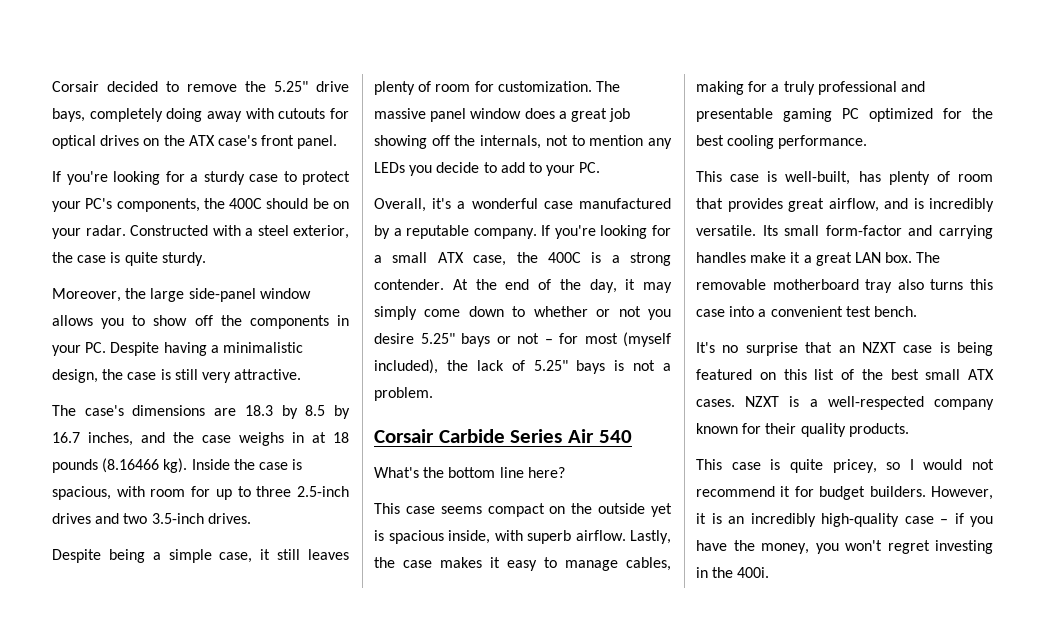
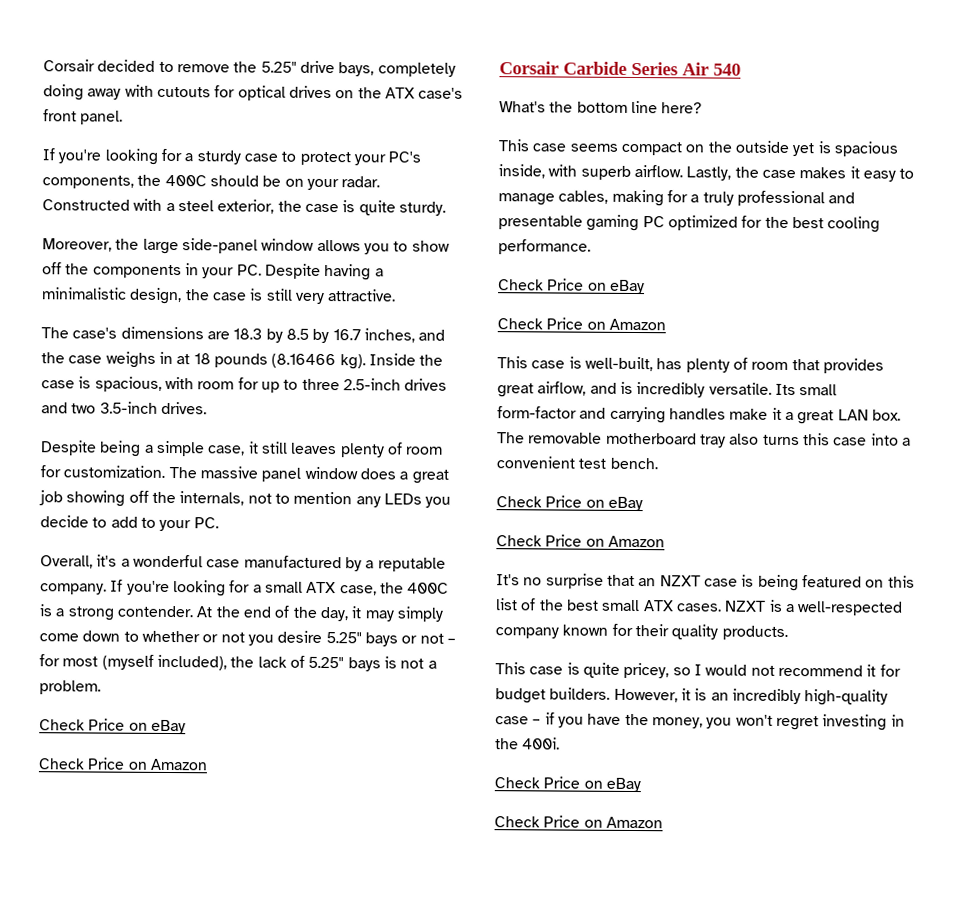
(433, 394) none -> [39,718,186,735] [38,757,208,771] // Check Price on eBay // Check Price on Amazon
(868, 142) none -> [498,278,645,295] [497,317,666,331] // Check Price on eBay // Check Price on Amazon
(917, 311) none -> [496,495,643,512] [496,534,665,548] // Check Price on eBay // Check Price on Amazon
(770, 572) none -> [494,776,641,793] [494,815,663,829] // Check Price on eBay // Check Price on Amazon

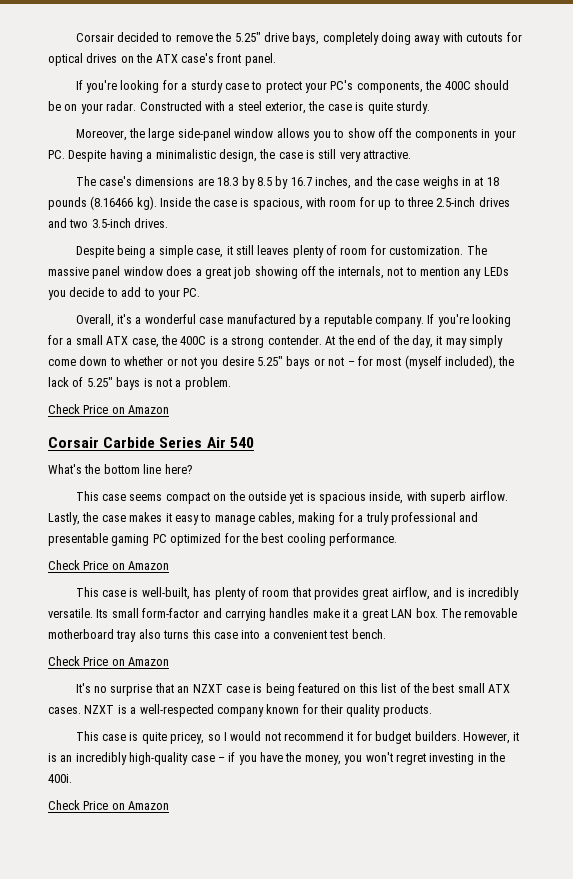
[39,718,186,735] // Check Price on eBay -> (231, 383) none
[498,278,645,295] // Check Price on eBay -> (397, 539) none
[496,495,643,512] // Check Price on eBay -> (386, 634) none
[494,776,641,793] // Check Price on eBay -> (72, 778) none

